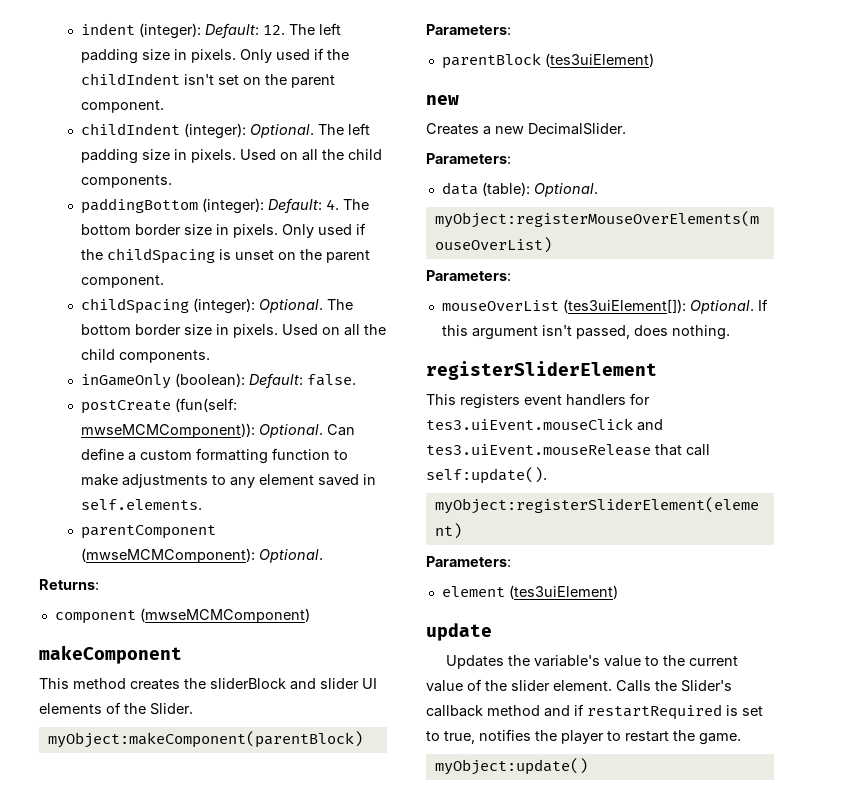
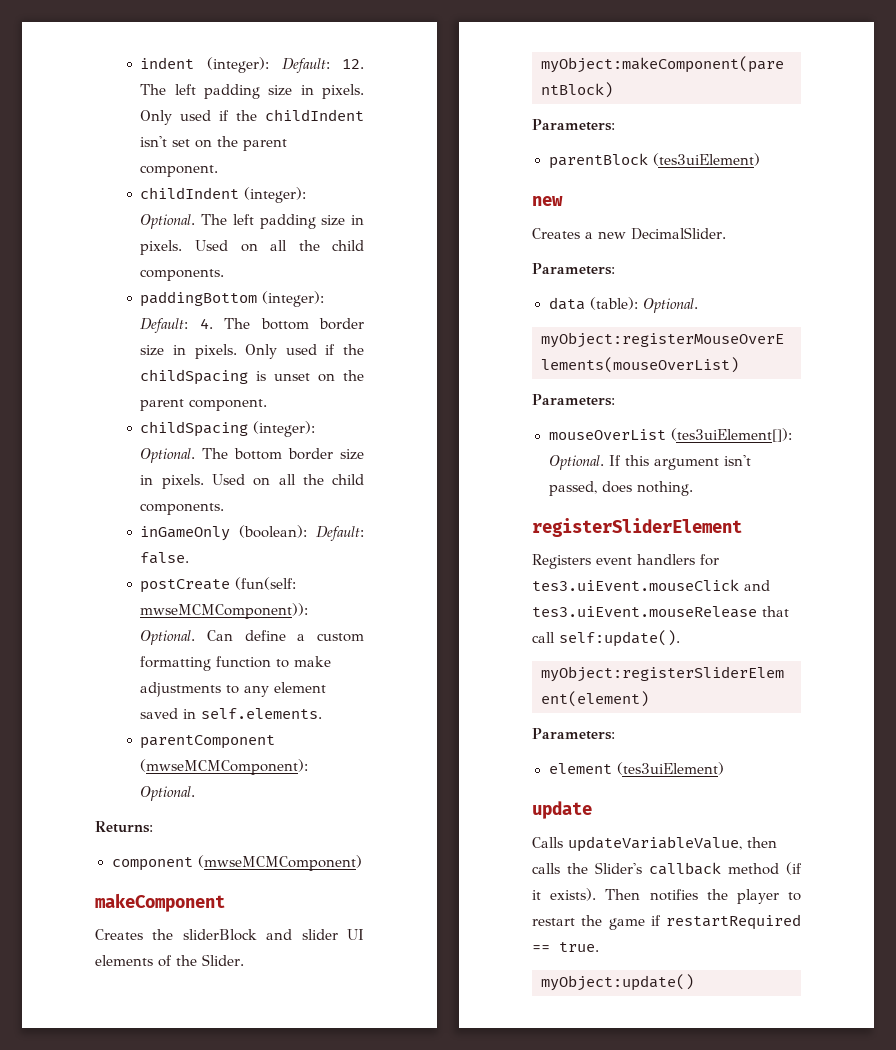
[39,678,180,690] This method creates -> [95,929,143,940] Creates
[426,394,520,409] This registers -> [532,554,591,569] Registers
[446,655,739,669] [426,679,732,692] [426,704,763,720] [426,731,475,744] Updates the variable's value to the current value of the slider element. Calls the Slider's callback method and if restartRequired is set to true, -> [532,836,777,852] [532,862,802,875] [532,888,641,901] Calls updateVariableValue, then calls the Slider's callback method (if it exists). Then
[699,733,741,745] game. -> [608,914,801,930] [532,942,599,952] game if restartRequired == true.

